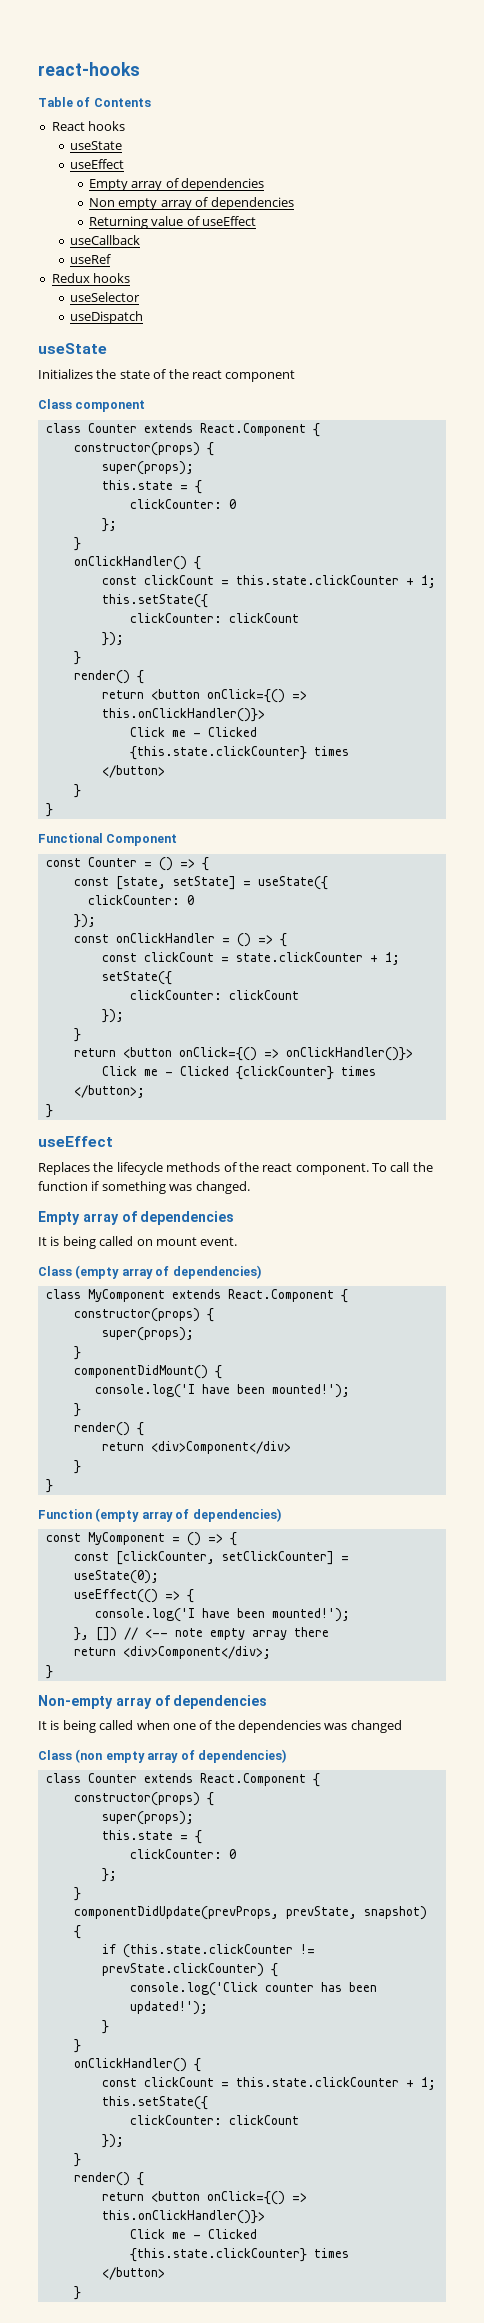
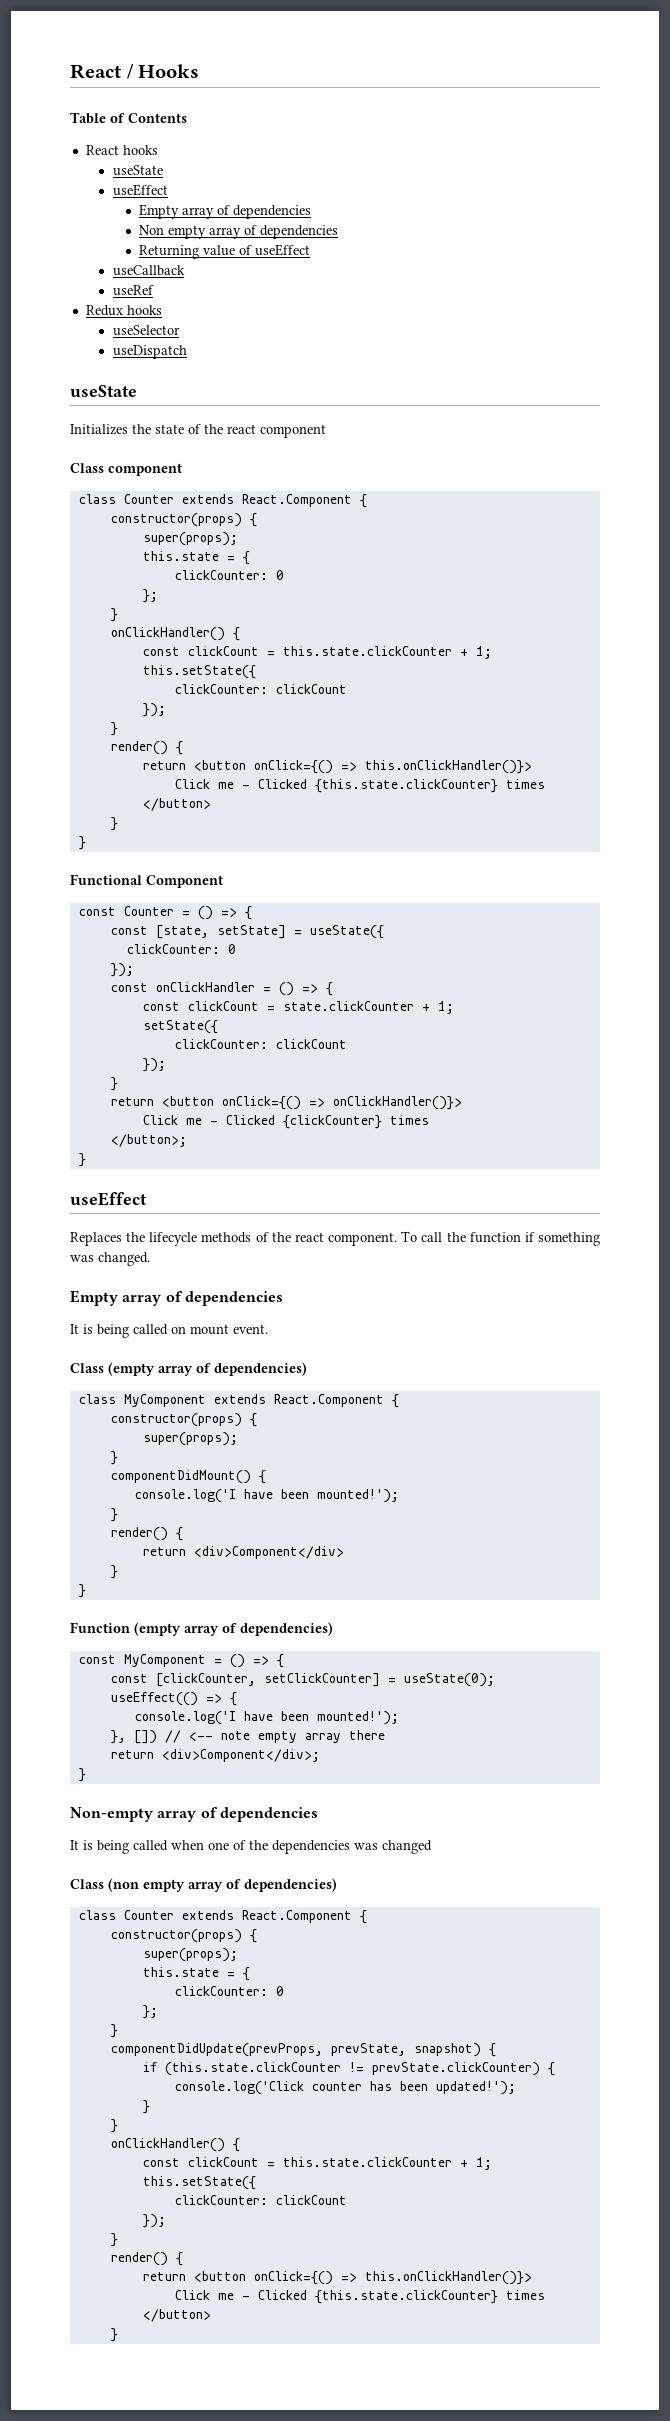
[38,62,140,76] react-hooks -> [70,64,200,79] React / Hooks

